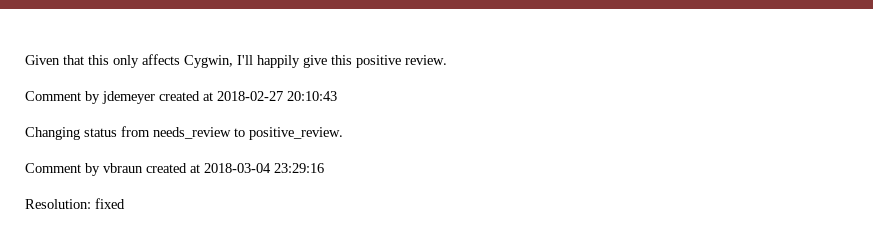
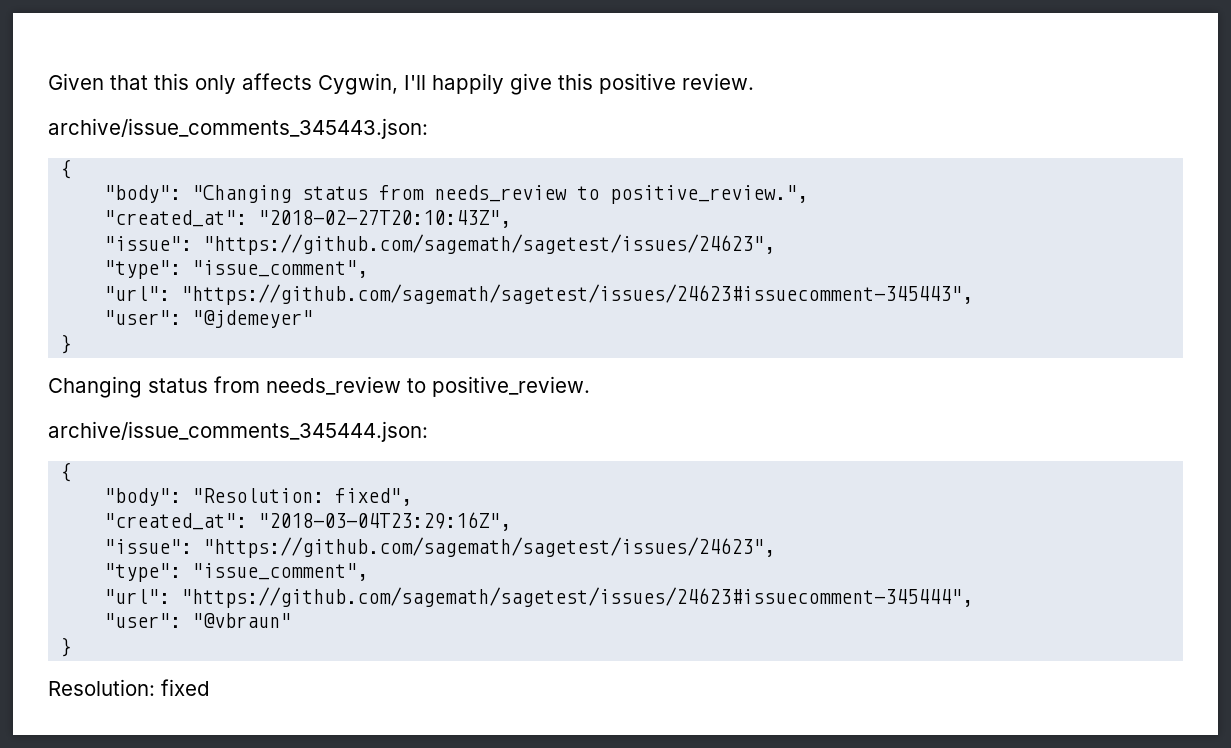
[25,91,337,104] Comment by jdemeyer created at 2018-02-27 20:10:43 -> [48,118,428,139] [60,159,72,179] [104,185,809,204] [104,210,512,228] [104,234,776,255] [104,260,369,279] [104,284,974,305] [104,310,314,328] [60,334,72,354] archive/issue_comments_345443.json: // { // "body": "Changing status from needs_review to positive_review.", // "created_at": "2018-02-27T20:10:43Z", // "issue": "https://github.com/sagemath/sagetest/issues/24623", // "type": "issue_comment", // "url": "https://github.com/sagemath/sagetest/issues/24623#issuecomment-345443", // "user": "@jdemeyer" // }
[25,163,324,176] Comment by vbraun created at 2018-03-04 23:29:16 -> [48,421,428,442] [60,462,72,482] [104,488,413,506] [104,512,512,531] [104,537,776,558] [104,563,369,582] [104,587,974,608] [104,613,292,628] [60,637,72,657] archive/issue_comments_345444.json: // { // "body": "Resolution: fixed", // "created_at": "2018-03-04T23:29:16Z", // "issue": "https://github.com/sagemath/sagetest/issues/24623", // "type": "issue_comment", // "url": "https://github.com/sagemath/sagetest/issues/24623#issuecomment-345444", // "user": "@vbraun" // }

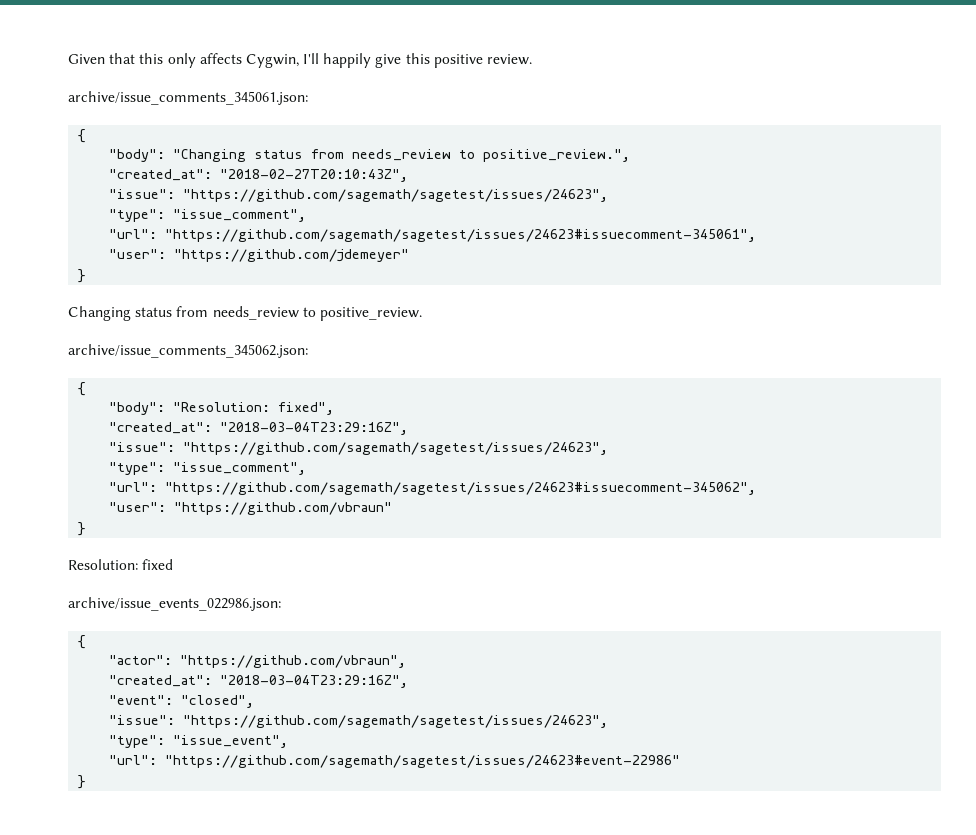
[48,118,428,139] archive/issue_comments_345443.json: -> [68,91,308,105] archive/issue_comments_345061.json:
[181,284,974,305] [104,310,314,328] "https://github.com/sagemath/sagetest/issues/24623#issuecomment-345443", // "user": "@jdemeyer" -> [165,229,757,242] [109,249,410,262] "https://github.com/sagemath/sagetest/issues/24623#issuecomment-345061", // "user": "https://github.com/jdemeyer"
[48,421,428,442] archive/issue_comments_345444.json: -> [68,344,308,358] archive/issue_comments_345062.json:
[181,587,974,608] [104,613,292,628] "https://github.com/sagemath/sagetest/issues/24623#issuecomment-345444", // "user": "@vbraun" -> [165,482,757,495] [109,502,393,515] "https://github.com/sagemath/sagetest/issues/24623#issuecomment-345062", // "user": "https://github.com/vbraun"
(210, 687) none -> [68,597,281,611] [77,635,87,649] [109,655,407,668] [109,675,409,688] [109,695,255,708] [109,715,609,728] [109,735,289,748] [109,755,681,768] [77,775,87,789] // archive/issue_events_022986.json: // { // "actor": "https://github.com/vbraun", // "created_at": "2018-03-04T23:29:16Z", // "event": "closed", // "issue": "https://github.com/sagemath/sagetest/issues/24623", // "type": "issue_event", // "url": "https://github.com/sagemath/sagetest/issues/24623#event-22986" // }

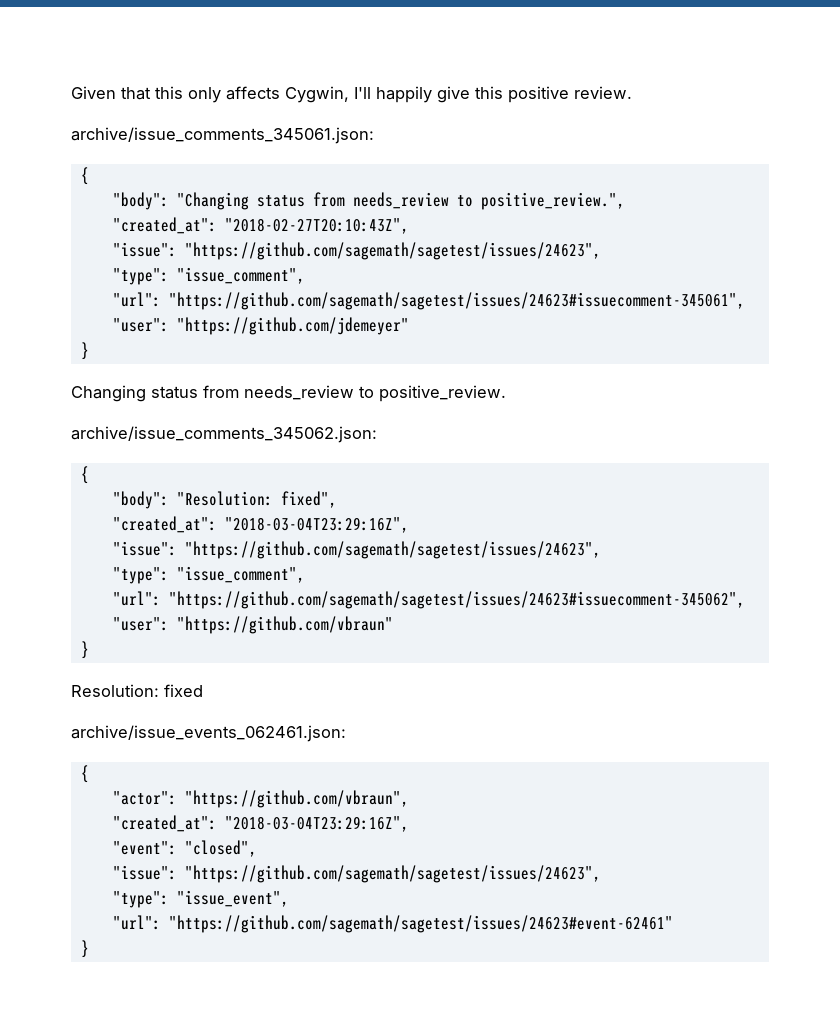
[68,597,281,611] archive/issue_events_022986.json: -> [71,725,346,742] archive/issue_events_062461.json:
[165,755,681,768] "https://github.com/sagemath/sagetest/issues/24623#event-22986" -> [168,915,673,933] "https://github.com/sagemath/sagetest/issues/24623#event-62461"

